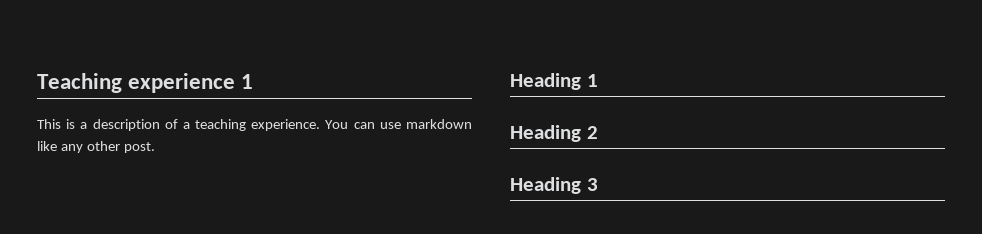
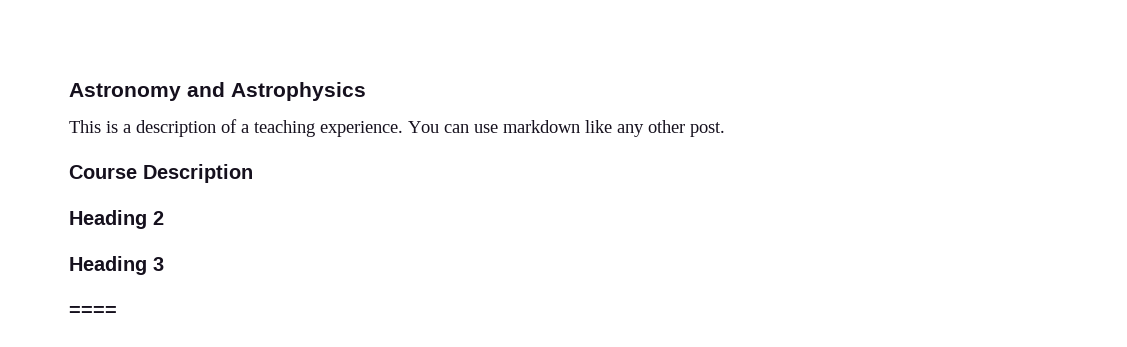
[37,73,254,93] Teaching experience 1 -> [69,82,366,101] Astronomy and Astrophysics
[510,73,598,90] Heading 1 -> [69,164,253,183] Course Description
(598, 184) none -> [69,306,117,317] // ====

